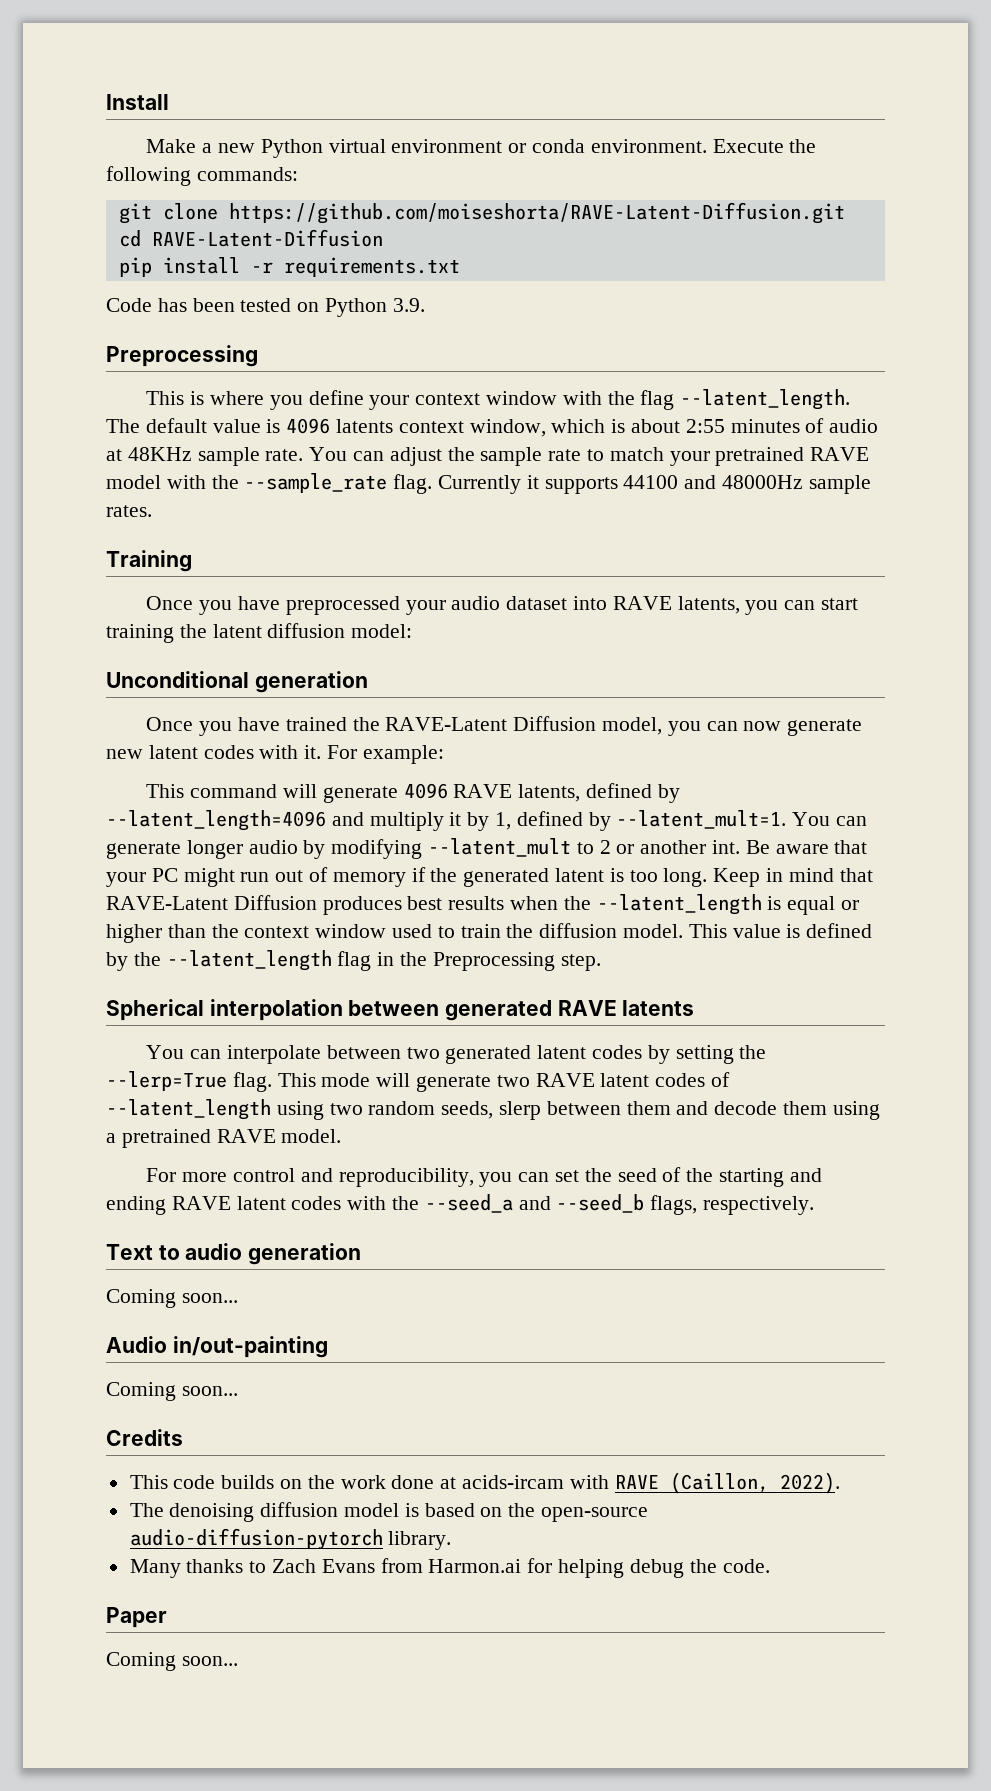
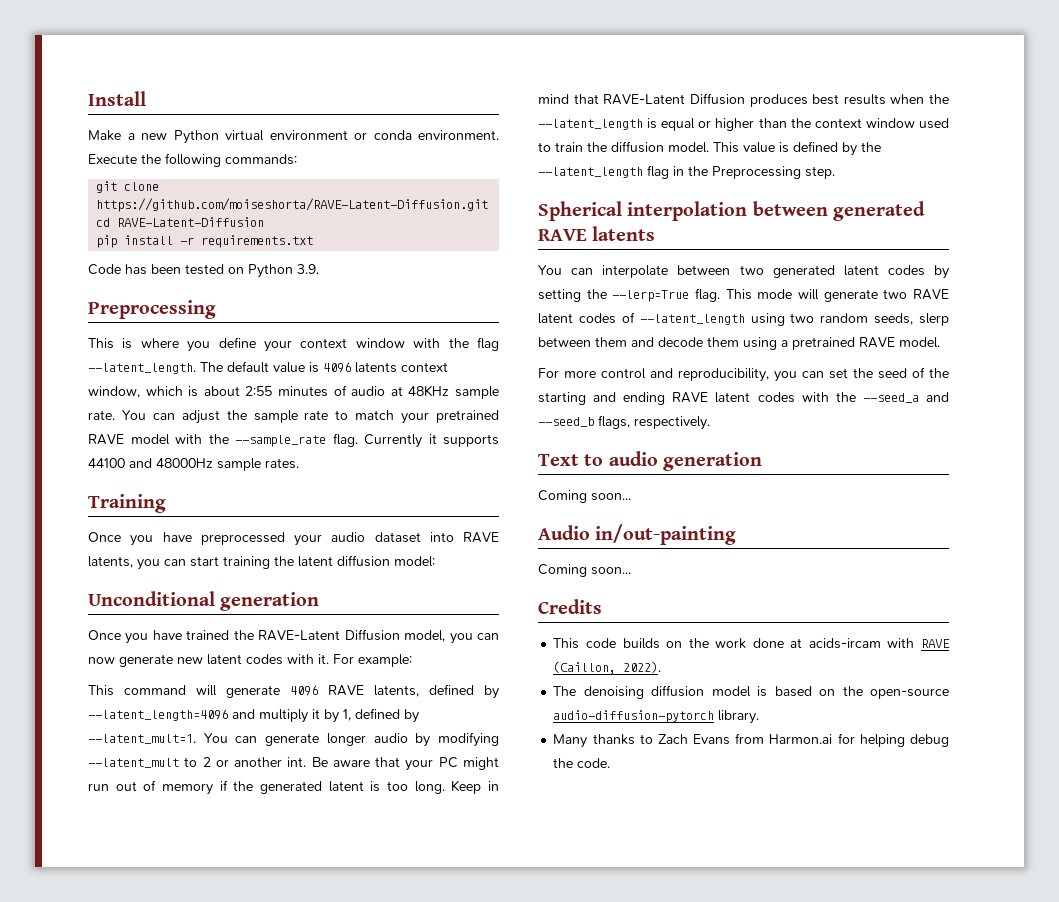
[106,1607,167,1628] [106,1652,238,1671] // Paper // Coming soon... -> (611, 763) none

